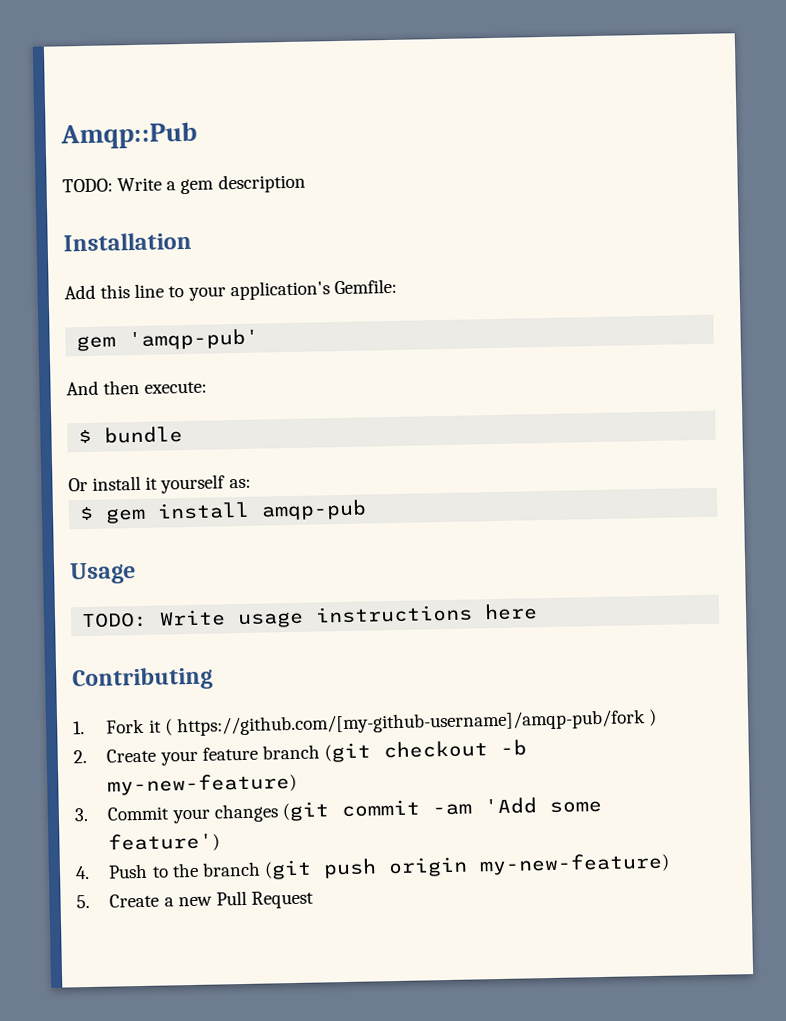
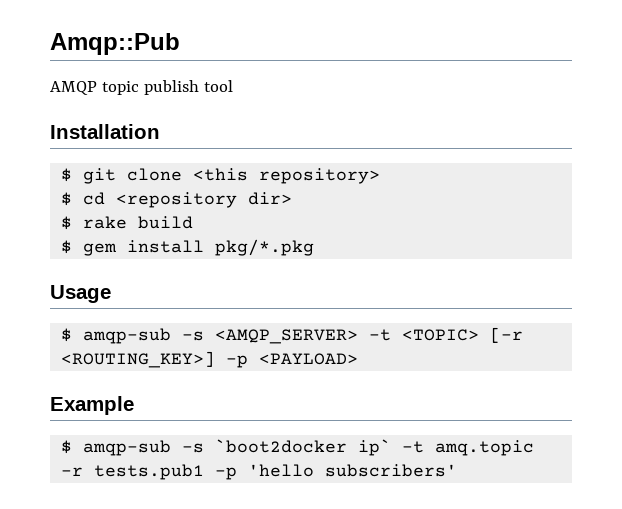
[62,173,306,195] [63,231,192,252] [64,278,397,301] [76,328,260,352] [66,379,208,396] [78,426,184,444] [68,474,251,494] TODO: Write a gem description // Installation // Add this line to your application's Gemfile: // gem 'amqp-pub' // And then execute: // $ bundle // Or install it yourself as: -> [50,80,233,95] [50,124,160,139] [61,168,381,184] [61,192,293,208] [61,216,194,230] AMQP topic publish tool // Installation // $ git clone <this repository> // $ cd <repository dir> // $ rake build
[261,499,368,521] amqp-pub -> [215,239,315,256] pkg/*.pkg
[81,603,539,629] [72,666,213,692] [73,708,657,737] [73,739,527,766] [107,772,298,796] [74,797,602,824] [108,832,221,853] [75,852,670,880] [76,890,314,909] TODO: Write usage instructions here // Contributing // 1. Fork it ( https://github.com/[my-github-username]/amqp-pub/fork ) // 2. Create your feature branch (git checkout -b my-new-feature) // 3. Commit your changes (git commit -am 'Add some feature') // 4. Push to the branch (git push origin my-new-feature) // 5. Create a new Pull Request -> [61,327,524,344] [61,351,359,368] [50,396,134,415] [61,439,535,456] [61,464,458,480] $ amqp-sub -s <AMQP_SERVER> -t <TOPIC> [-r <ROUTING_KEY>] -p <PAYLOAD> // Example // $ amqp-sub -s `boot2docker ip` -t amq.topic -r tests.pub1 -p 'hello subscribers'

